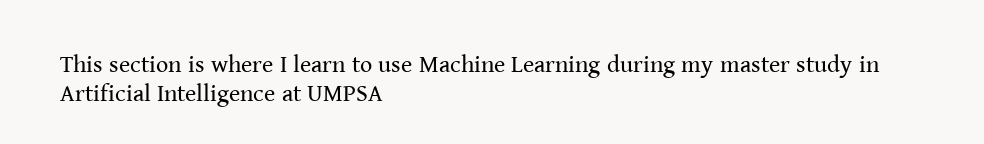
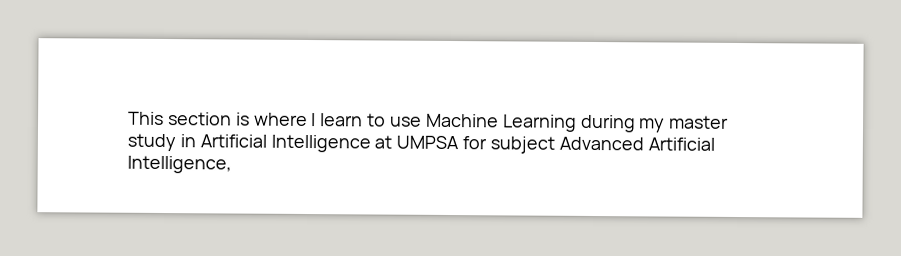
(384, 93) none -> [462,136,715,154] [127,155,232,174] for subject Advanced Artificial Intelligence,

